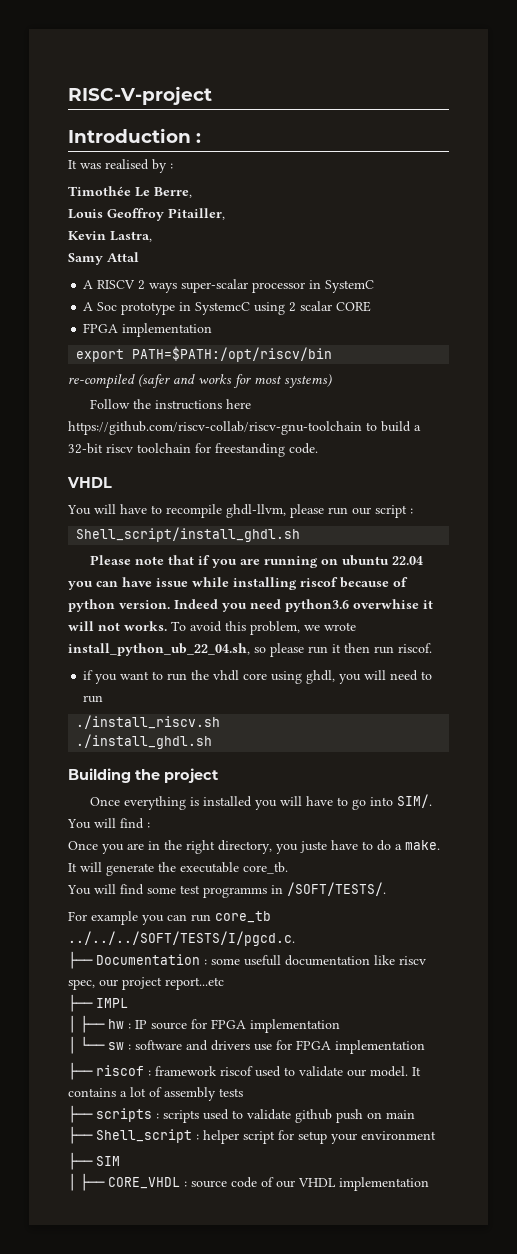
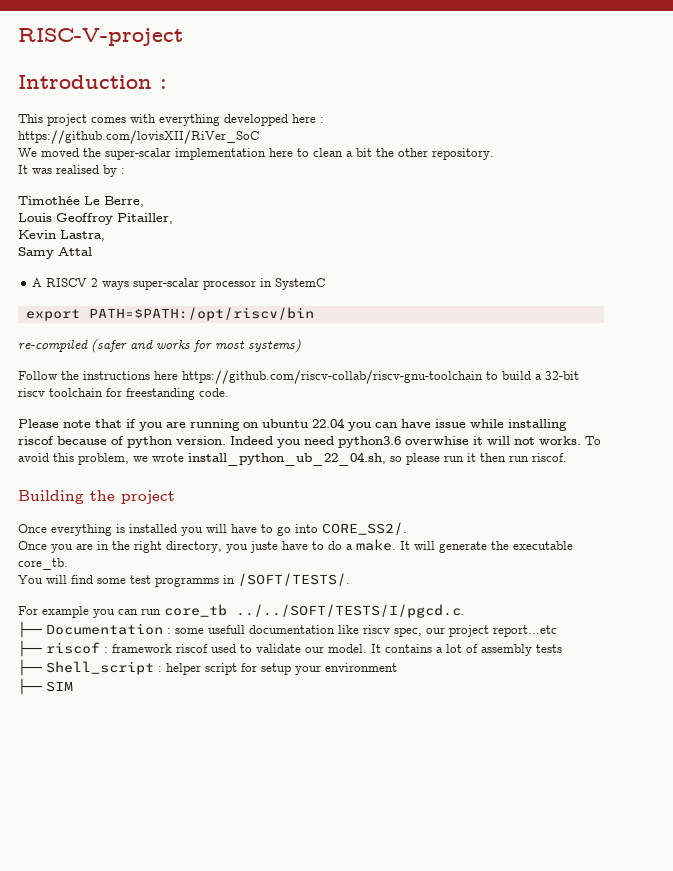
(201, 138) none -> [18,114,324,126] [18,130,259,144] [18,148,494,160] // This project comes with everything developped here : // https://github.com/lovisXII/RiVer_SoC // We moved the super-scalar implementation here to clean a bit the other repository.
[83,301,372,315] [83,323,213,337] // A Soc prototype in SystemcC using 2 scalar CORE // FPGA implementation -> (326, 284) none
[67,477,112,488] [67,504,413,518] [76,527,301,542] // VHDL // You will have to recompile ghdl-llvm, please run our script : // Shell_script/install_ghdl.sh -> (229, 392) none
[83,670,433,684] [83,695,104,703] [76,715,221,729] [76,734,213,749] // if you want to run the vhdl core using ghdl, you will need to run // ./install_riscv.sh // ./install_ghdl.sh -> (567, 457) none
[397,794,433,808] [67,818,150,829] SIM/. You will find : -> [322,522,407,535] CORE_SS2/.
[68,931,295,946] ../../../SOFT/TESTS/I/pgcd.c. -> [236,604,465,618] ../../SOFT/TESTS/I/pgcd.c.
[68,994,128,1012] [68,1015,340,1033] [68,1036,425,1054] // ├── IMPL // │ ├── hw : IP source for FPGA implementation // │ └── sw : software and drivers use for FPGA implementation -> (557, 631) none
[68,1105,415,1123] // ├── scripts : scripts used to validate github push on main -> (562, 648) none
[68,1173,429,1191] // │ ├── CORE_VHDL : source code of our VHDL implementation -> (73, 686) none

